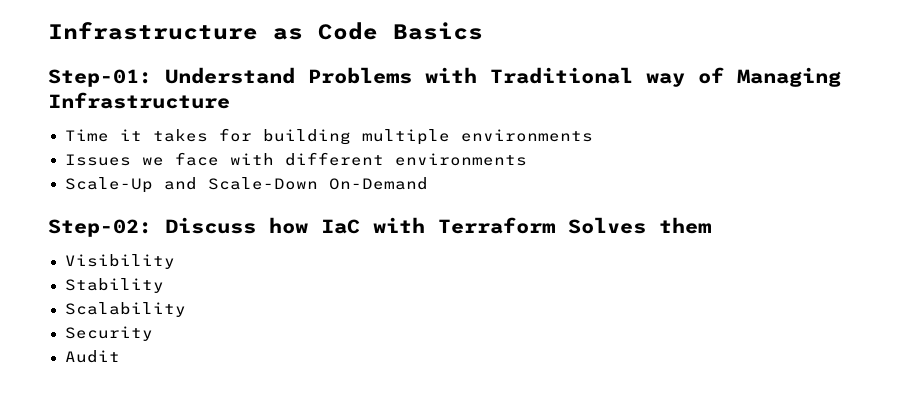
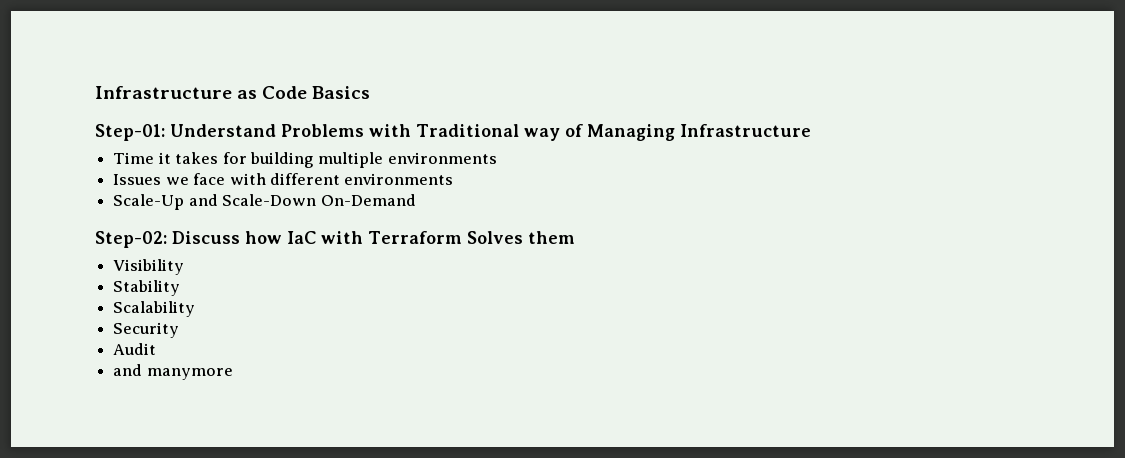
(120, 356) none -> [113,364,233,380] // and manymore

